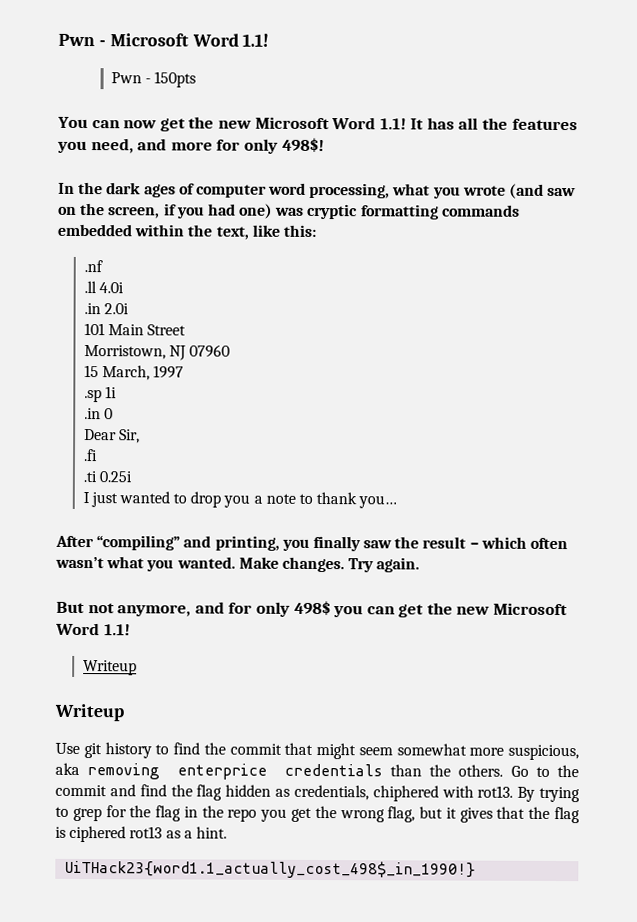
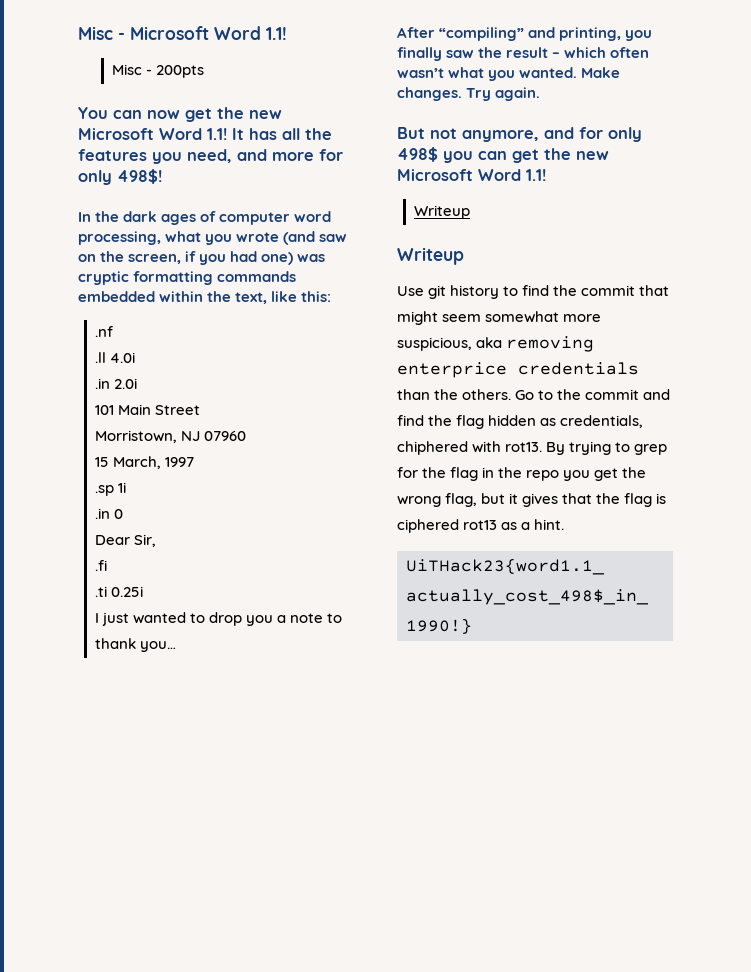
[58,33,95,47] Pwn -> [78,26,113,40] Misc
[111,71,197,88] Pwn - 150pts -> [111,64,204,78] Misc - 200pts

